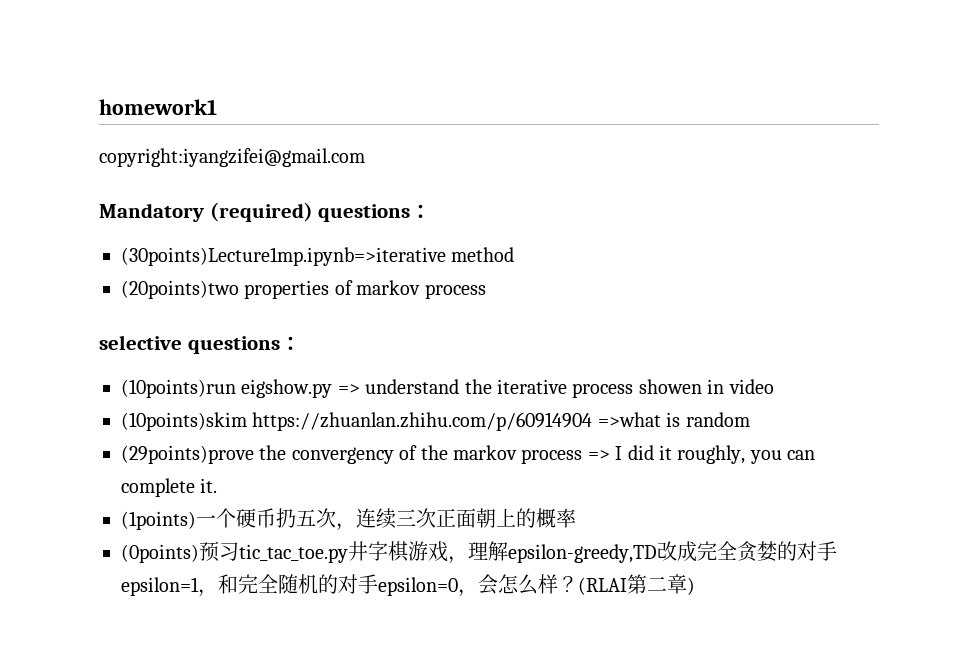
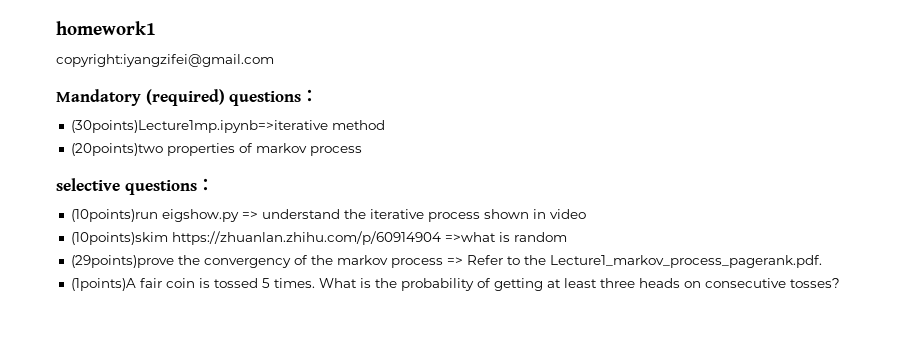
[638,379,702,394] showen -> [483,209,529,219] shown
[615,445,816,464] [121,478,218,497] [121,508,576,531] [121,541,837,564] [121,574,695,597] I did it roughly, you can complete it. // (1points)一个硬币扔五次，连续三次正面朝上的概率 // (0points)预习tic_tac_toe.py井字棋游戏，理解epsilon-greedy,TD改成完全贪婪的对手epsilon=1，和完全随机的对手epsilon=0，会怎么样？(RLAI第二章) -> [466,255,822,268] [70,278,840,291] Refer to the Lecture1_markov_process_pagerank.pdf. // (1points)A fair coin is tossed 5 times. What is the probability of getting at least three heads on consecutive tosses?

